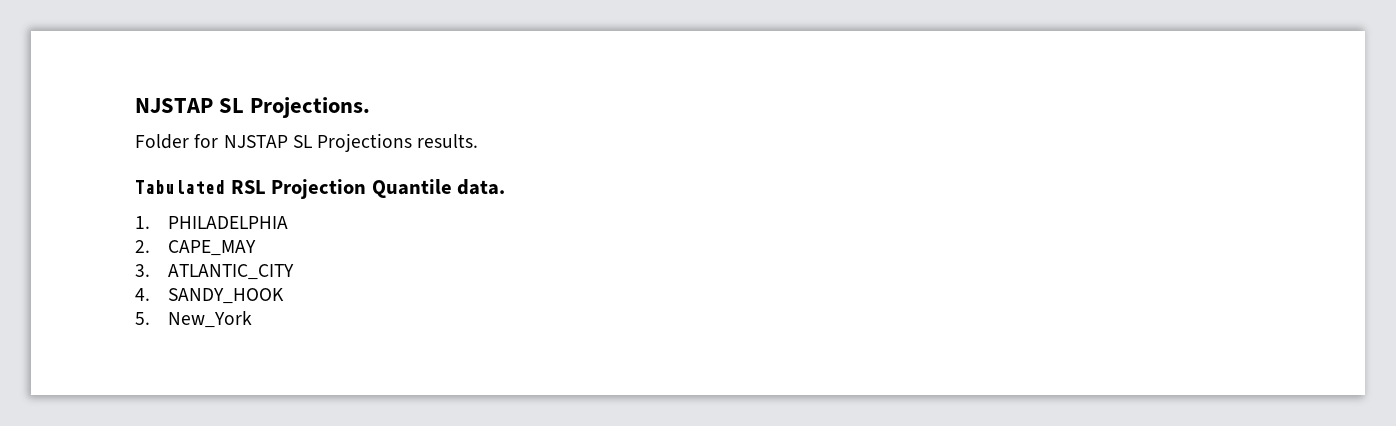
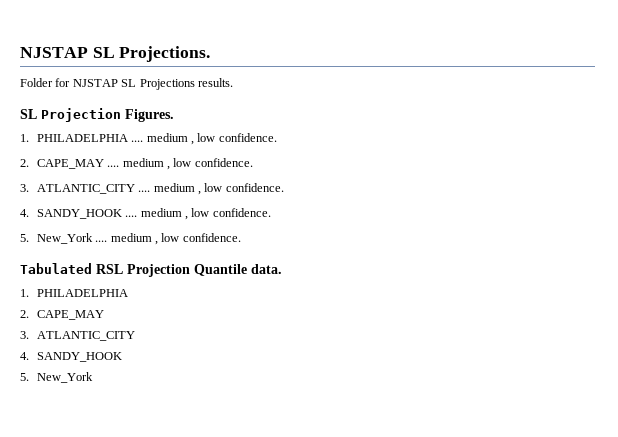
(479, 141) none -> [20,108,174,122] [20,133,277,145] [20,158,253,170] [20,183,284,195] [20,208,271,220] [20,233,241,245] // SL Projection Figures. // 1. PHILADELPHIA .... medium , low confidence. // 2. CAPE_MAY .... medium , low confidence. // 3. ATLANTIC_CITY .... medium , low confidence. // 4. SANDY_HOOK .... medium , low confidence. // 5. New_York .... medium , low confidence.

